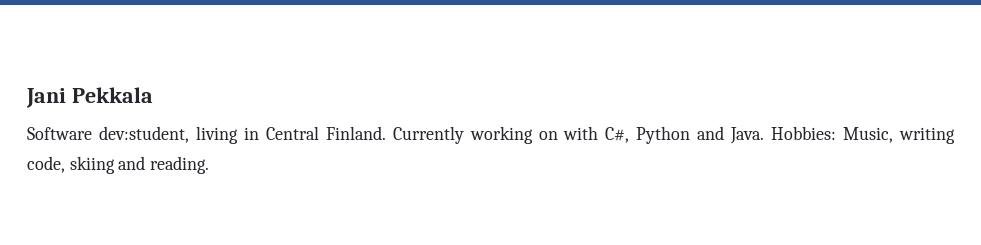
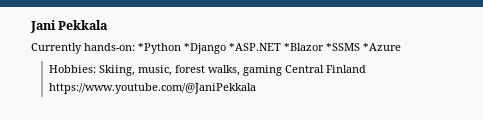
[27,126,955,144] [27,156,210,174] Software dev:student, living in Central Finland. Currently working on with C#, Python and Java. Hobbies: Music, writing code, skiing and reading. -> [31,43,401,54] [48,65,366,76] [48,83,256,94] Currently hands-on: *Python *Django *ASP.NET *Blazor *SSMS *Azure // Hobbies: Skiing, music, forest walks, gaming Central Finland https://www.youtube.com/@JaniPekkala

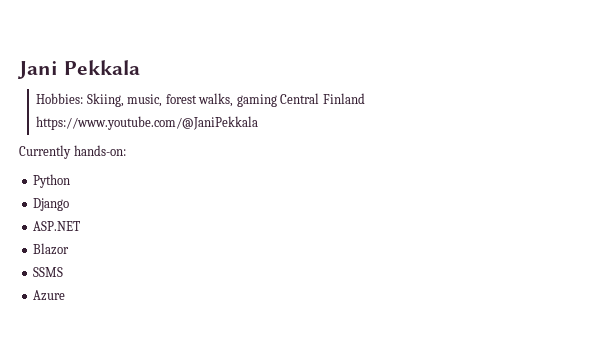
[31,43,401,54] // Currently hands-on: *Python *Django *ASP.NET *Blazor *SSMS *Azure -> (140, 67) none
(256, 88) none -> [19,145,126,159] [33,174,71,188] [33,198,70,211] [33,221,81,231] [33,243,70,255] [33,267,64,277] [33,290,66,301] // Currently hands-on: // Python // Django // ASP.NET // Blazor // SSMS // Azure

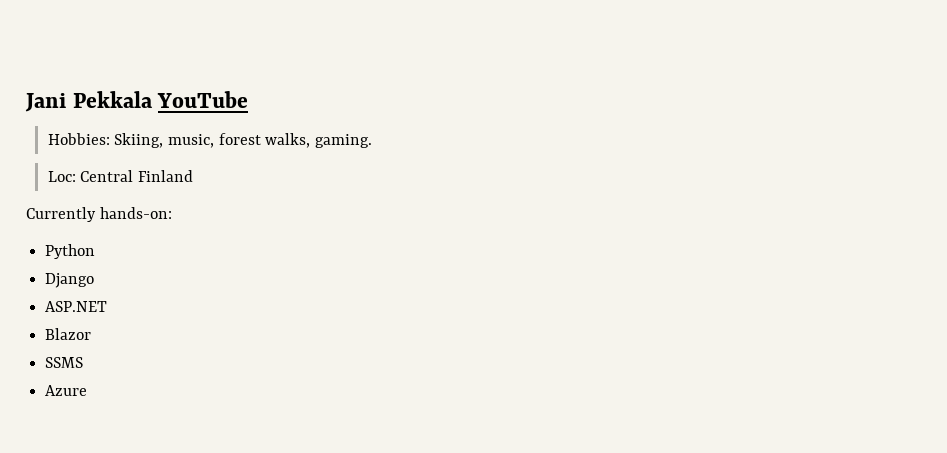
(140, 67) none -> [157,91,249,108] YouTube
[236,94,277,107] gaming -> [315,134,373,148] [47,171,76,182] gaming. // Loc:
[36,116,259,130] https://www.youtube.com/@JaniPekkala -> (193, 176) none

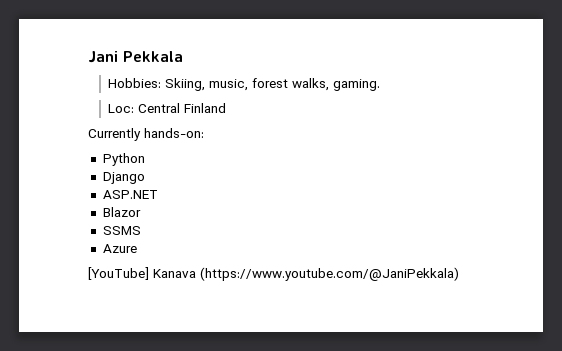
[157,91,249,108] YouTube -> (183, 56) none
(88, 390) none -> [88,267,459,281] // [YouTube] Kanava (https://www.youtube.com/@JaniPekkala)

